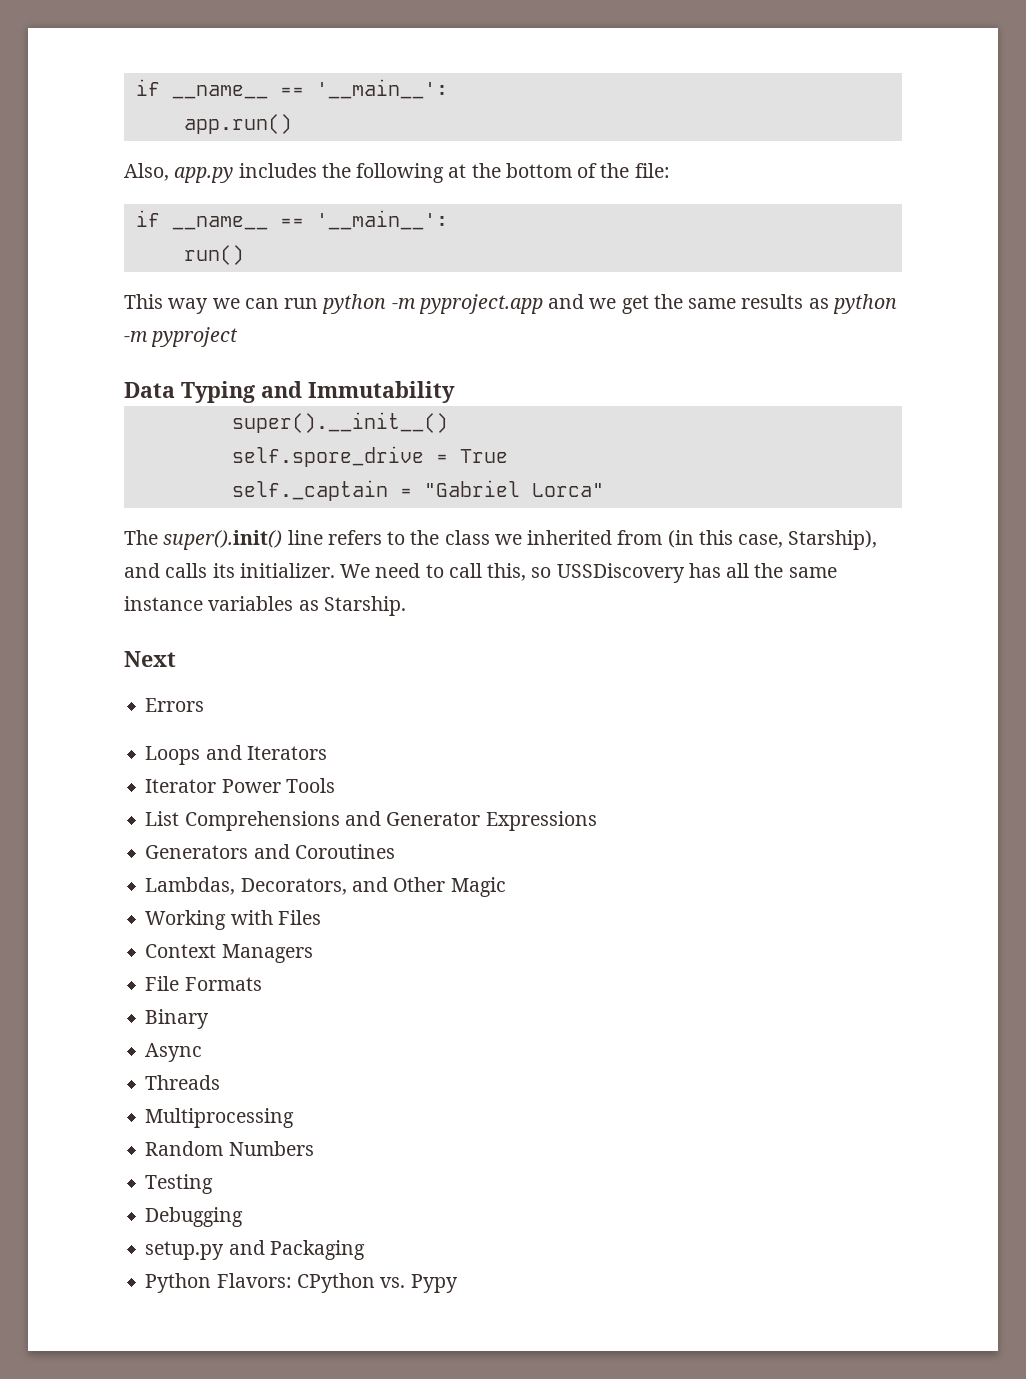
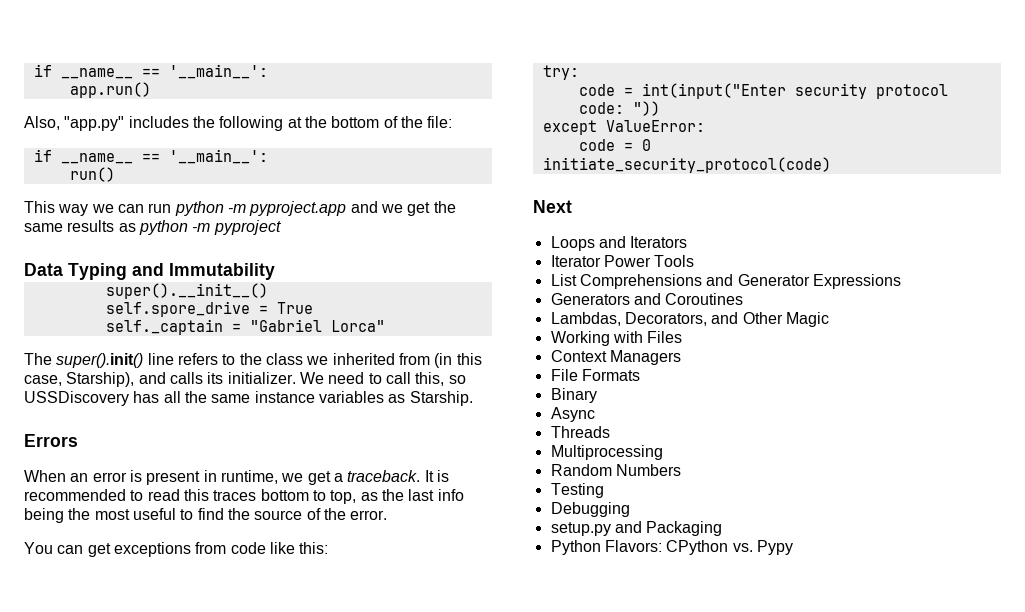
[174,167,234,183] app.py -> [64,116,125,131] "app.py"
(406, 606) none -> [24,434,78,447] [24,470,449,485] [24,489,464,504] [24,508,388,523] [24,542,329,557] [542,65,579,80] [578,83,948,99] [578,101,660,116] [542,120,705,135] [578,139,651,151] [542,157,831,173] // Errors // When an error is present in runtime, we get a traceback. It is recommended to read this traces bottom to top, as the last info being the most useful to find the source of the error. // You can get exceptions from code like this: // try: // code = int(input("Enter security protocol code: ")) // except ValueError: // code = 0 // initiate_security_protocol(code)
[145,698,205,712] // Errors -> (572, 206) none

